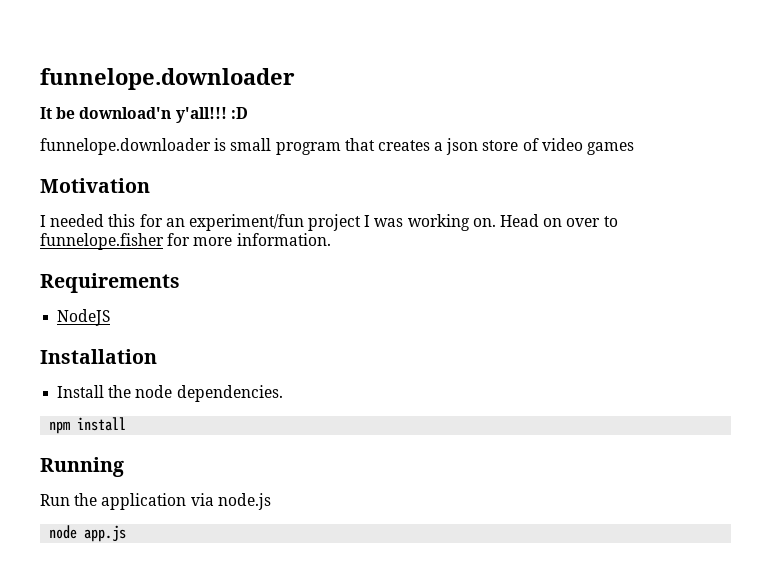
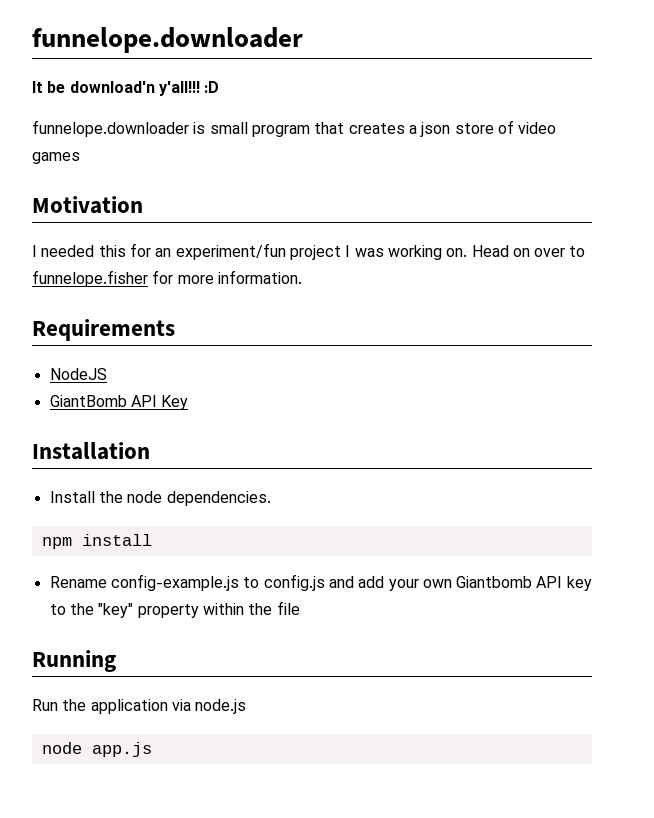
(111, 317) none -> [49,395,189,410] // GiantBomb API Key
(127, 424) none -> [49,574,592,591] [49,601,300,618] // Rename config-example.js to config.js and add your own Giantbomb API key to the "key" property within the file

